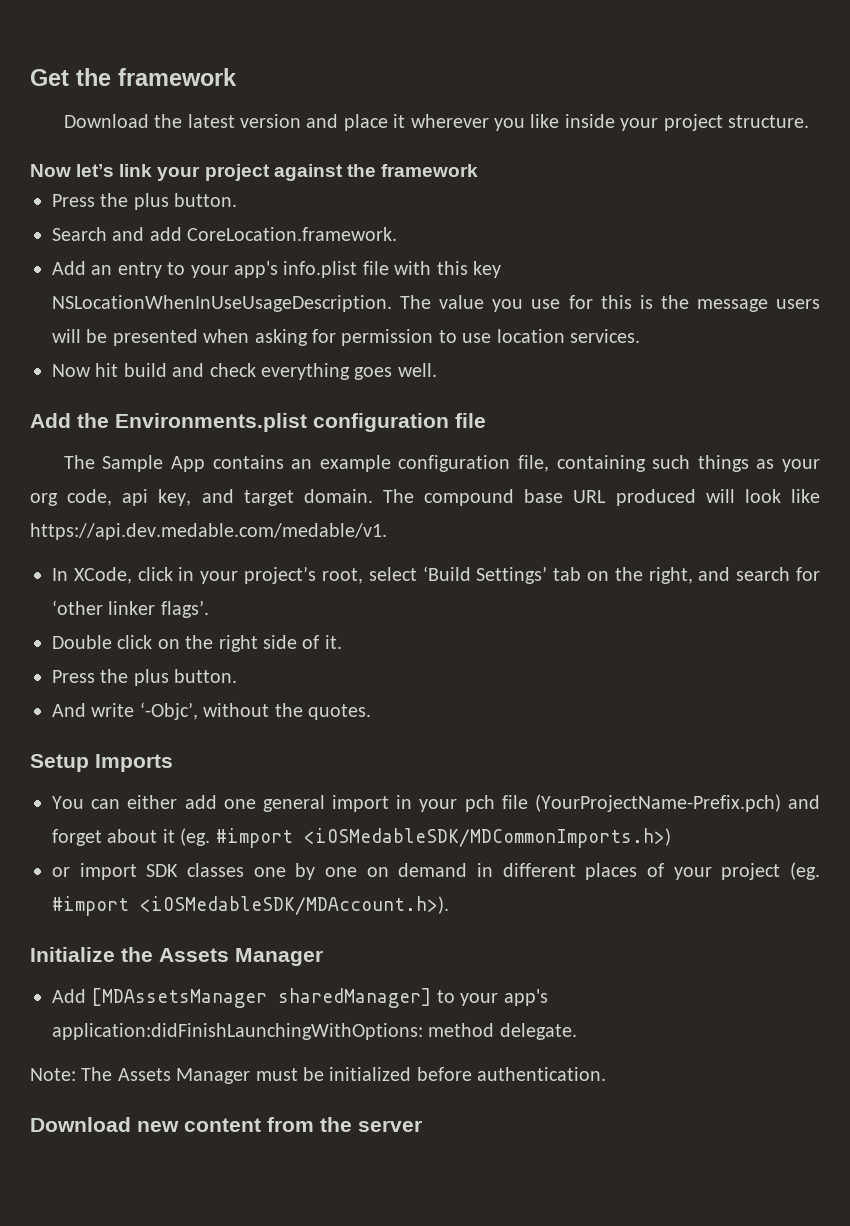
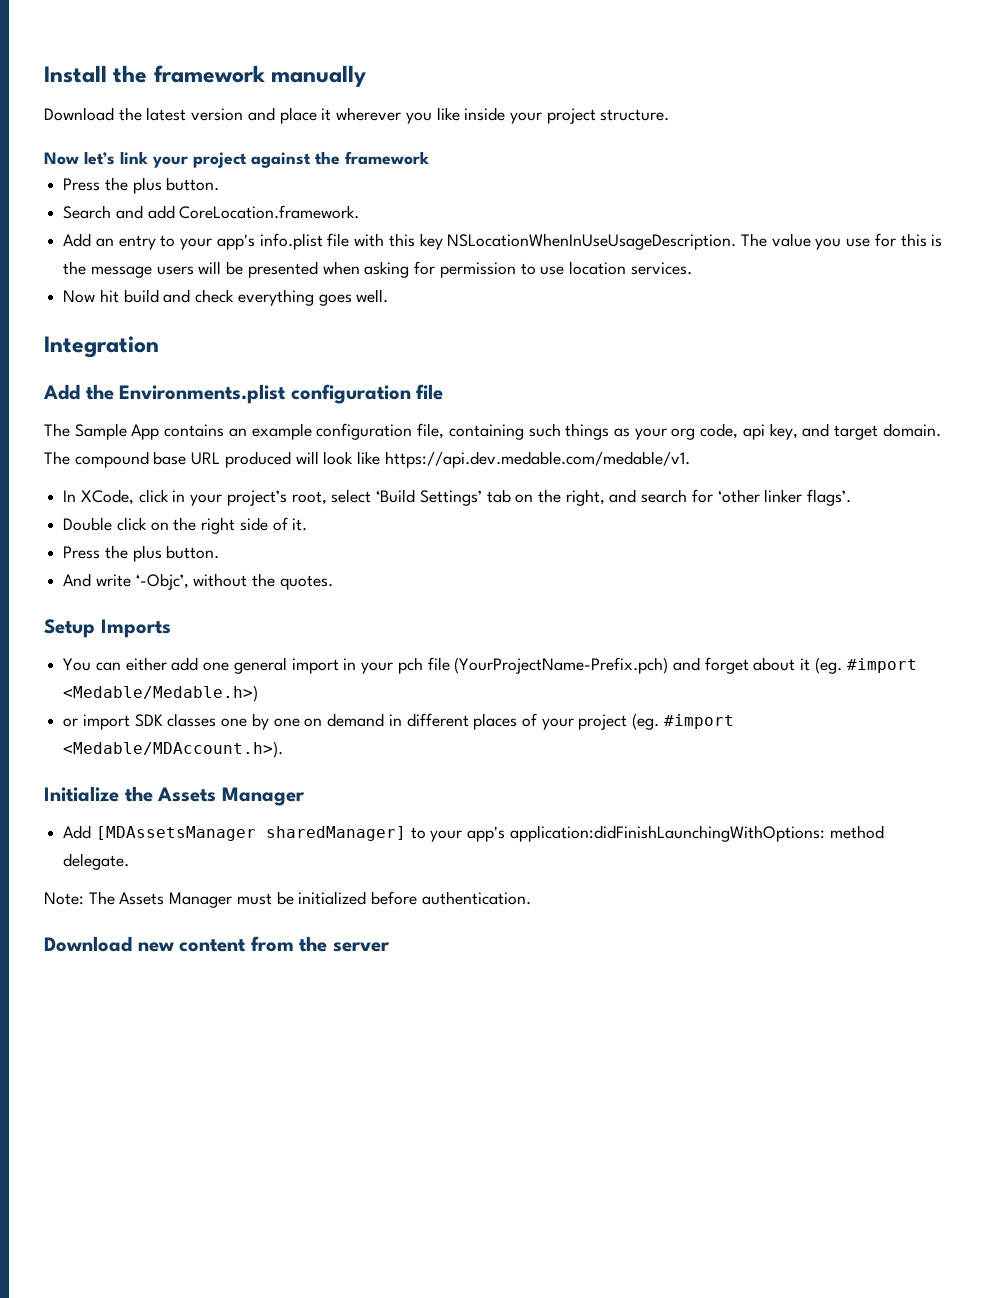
[30,68,237,86] Get the framework -> [44,65,367,87] Install the framework manually
(437, 370) none -> [44,336,159,358] // Integration
[303,828,671,848] <iOSMedableSDK/MDCommonImports.h>) -> [63,685,259,702] <Medable/Medable.h>)
[140,896,449,915] <iOSMedableSDK/MDAccount.h>). -> [63,741,284,758] <Medable/MDAccount.h>).

